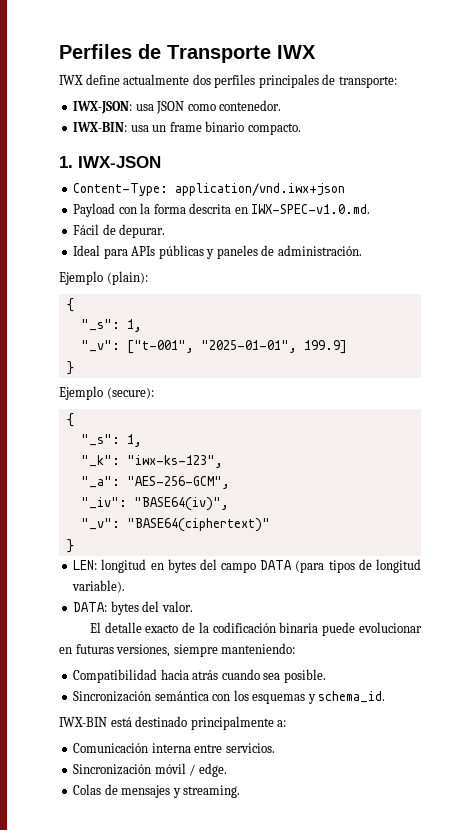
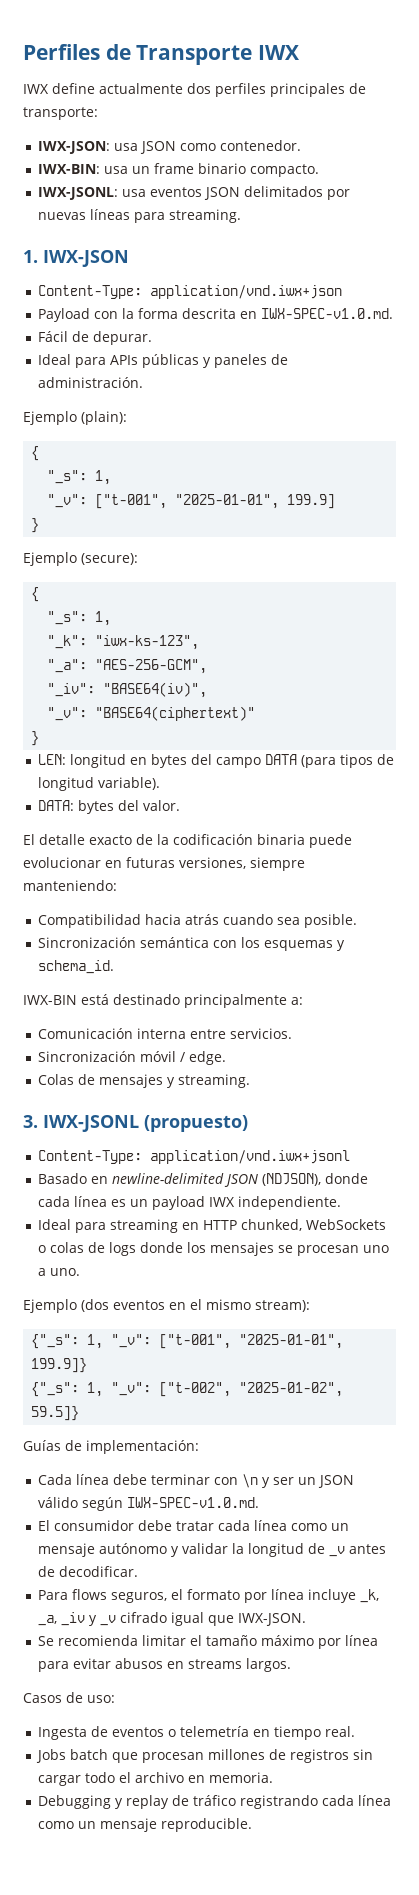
(301, 129) none -> [37,186,350,200] [37,209,241,223] // IWX-JSONL: usa eventos JSON delimitados por nuevas líneas para streaming.
(241, 791) none -> [23,1115,248,1132] [37,1150,350,1164] [37,1173,368,1187] [37,1196,341,1210] [37,1219,386,1233] [37,1242,389,1256] [37,1268,80,1276] [23,1299,310,1313] [31,1334,344,1349] [31,1358,88,1373] [31,1382,344,1397] [31,1406,80,1421] [23,1440,199,1454] [37,1474,354,1488] [37,1497,259,1511] [37,1520,349,1531] [37,1543,386,1557] [37,1566,138,1577] [37,1589,379,1603] [37,1612,306,1626] [37,1635,378,1649] [37,1658,291,1672] [23,1692,115,1703] [37,1726,355,1740] [35,1749,373,1763] [37,1772,273,1786] [37,1795,391,1809] [37,1818,252,1832] // 3. IWX-JSONL (propuesto) // Content-Type: application/vnd.iwx+jsonl // Basado en newline-delimited JSON (NDJSON), donde cada línea es un payload IWX independiente. // Ideal para streaming en HTTP chunked, WebSockets o colas de logs donde los mensajes se procesan uno a uno. // Ejemplo (dos eventos en el mismo stream): // {"_s": 1, "_v": ["t-001", "2025-01-01", 199.9]} // {"_s": 1, "_v": ["t-002", "2025-01-02", 59.5]} // Guías de implementación: // Cada línea debe terminar con \n y ser un JSON válido según IWX-SPEC-v1.0.md. // El consumidor debe tratar cada línea como un mensaje autónomo y validar la longitud de _v antes de decodificar. // Para flows seguros, el formato por línea incluye _k, _a, _iv y _v cifrado igual que IWX-JSON. // Se recomienda limitar el tamaño máximo por línea para evitar abusos en streams largos. // Casos de uso: // Ingesta de eventos o telemetría en tiempo real. // Jobs batch que procesan millones de registros sin cargar todo el archivo en memoria. // Debugging y replay de tráfico registrando cada línea como un mensaje reproducible.

